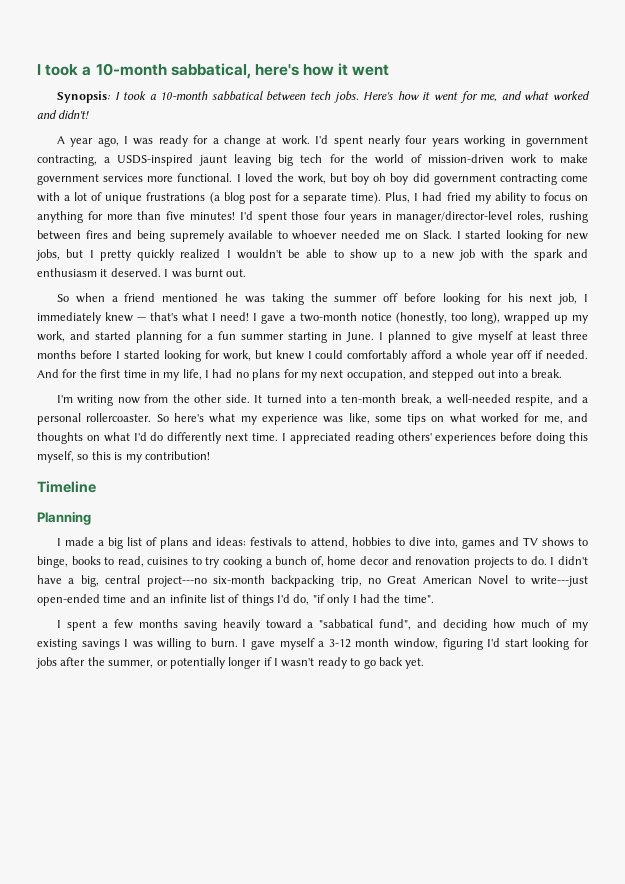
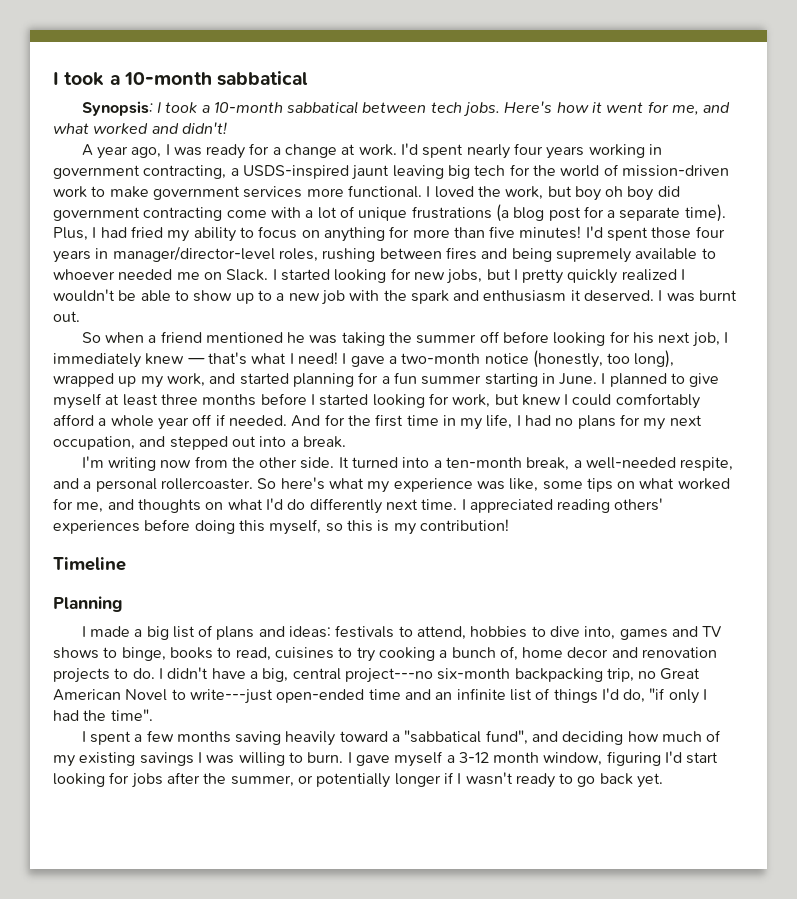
[37,63,390,79] I took a 10-month sabbatical, here's how it went -> [53,71,309,86] I took a 10-month sabbatical

